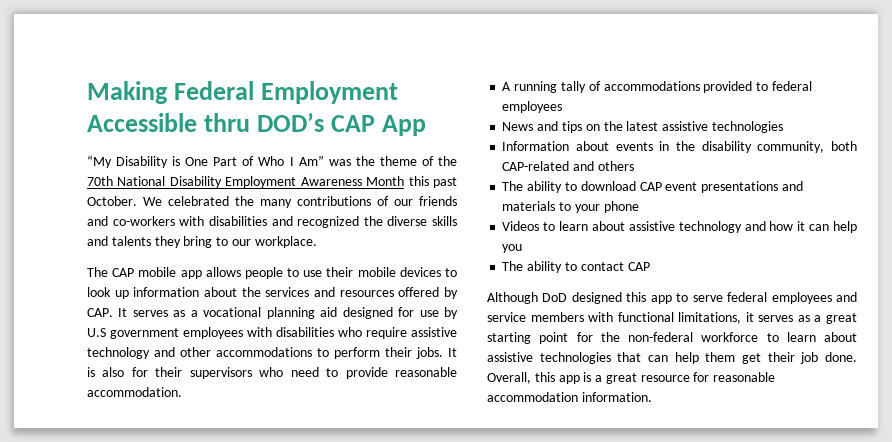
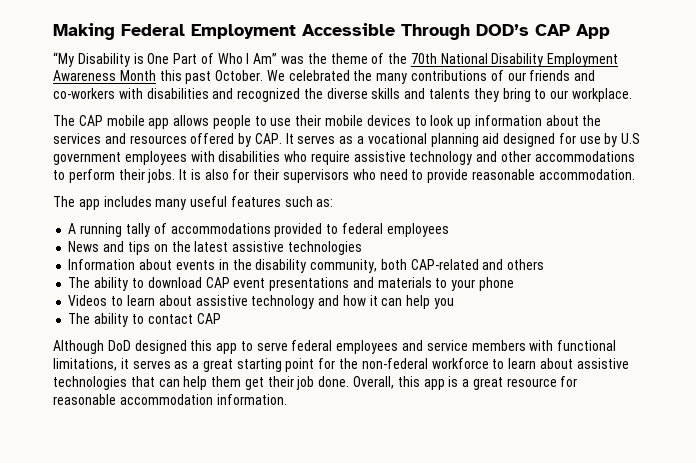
[203,113,250,132] thru -> [401,24,470,40] Through
(182, 392) none -> [53,196,334,210] // The app includes many useful features such as:

